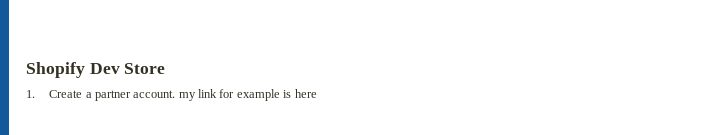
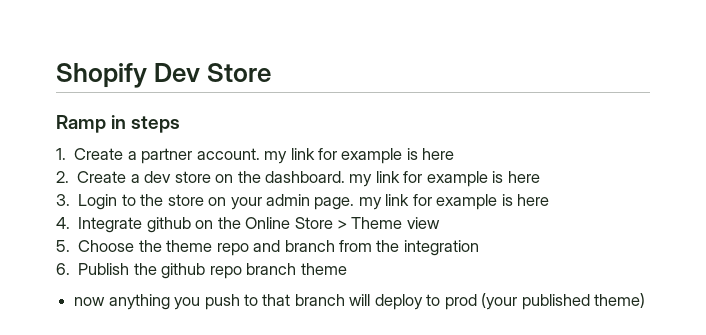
(166, 68) none -> [56,115,181,133] // Ramp in steps
(317, 93) none -> [56,171,540,187] [56,194,550,210] [56,217,440,233] [56,240,479,256] [56,263,347,279] [74,293,646,310] // 2. Create a dev store on the dashboard. my link for example is here // 3. Login to the store on your admin page. my link for example is here // 4. Integrate github on the Online Store > Theme view // 5. Choose the theme repo and branch from the integration // 6. Publish the github repo branch theme // now anything you push to that branch will deploy to prod (your published theme)

